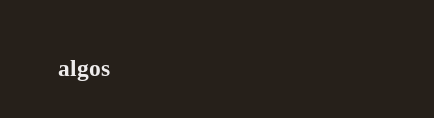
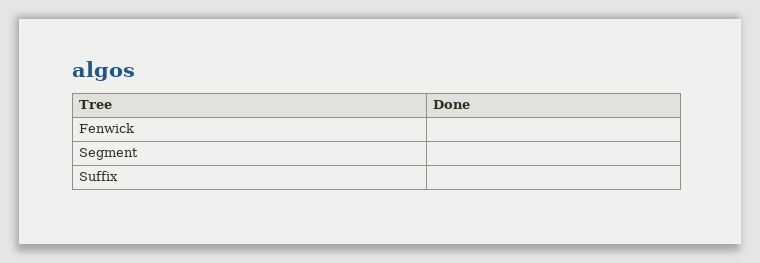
(110, 70) none -> [79,100,113,109] [433,100,471,109] [79,123,135,133] [79,148,139,160] [79,171,119,181] // Tree | Done // Fenwick | // Segment | // Suffix |

